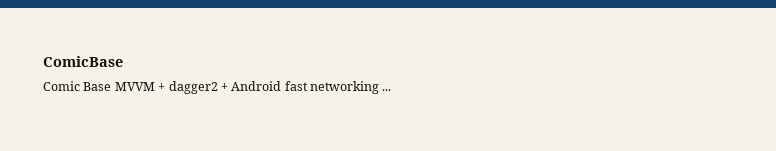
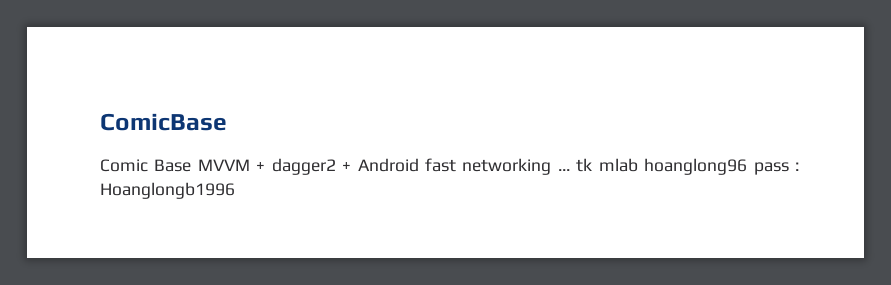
(392, 90) none -> [576,158,800,175] [100,182,235,199] tk mlab hoanglong96 pass : Hoanglongb1996

